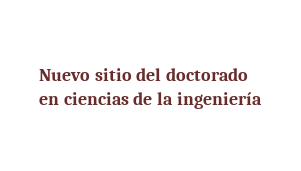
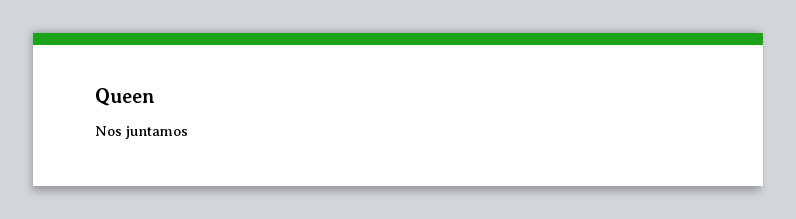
[39,68,249,81] [39,92,262,109] Nuevo sitio del doctorado en ciencias de la ingeniería -> [95,88,155,106] [95,126,188,139] Queen // Nos juntamos

